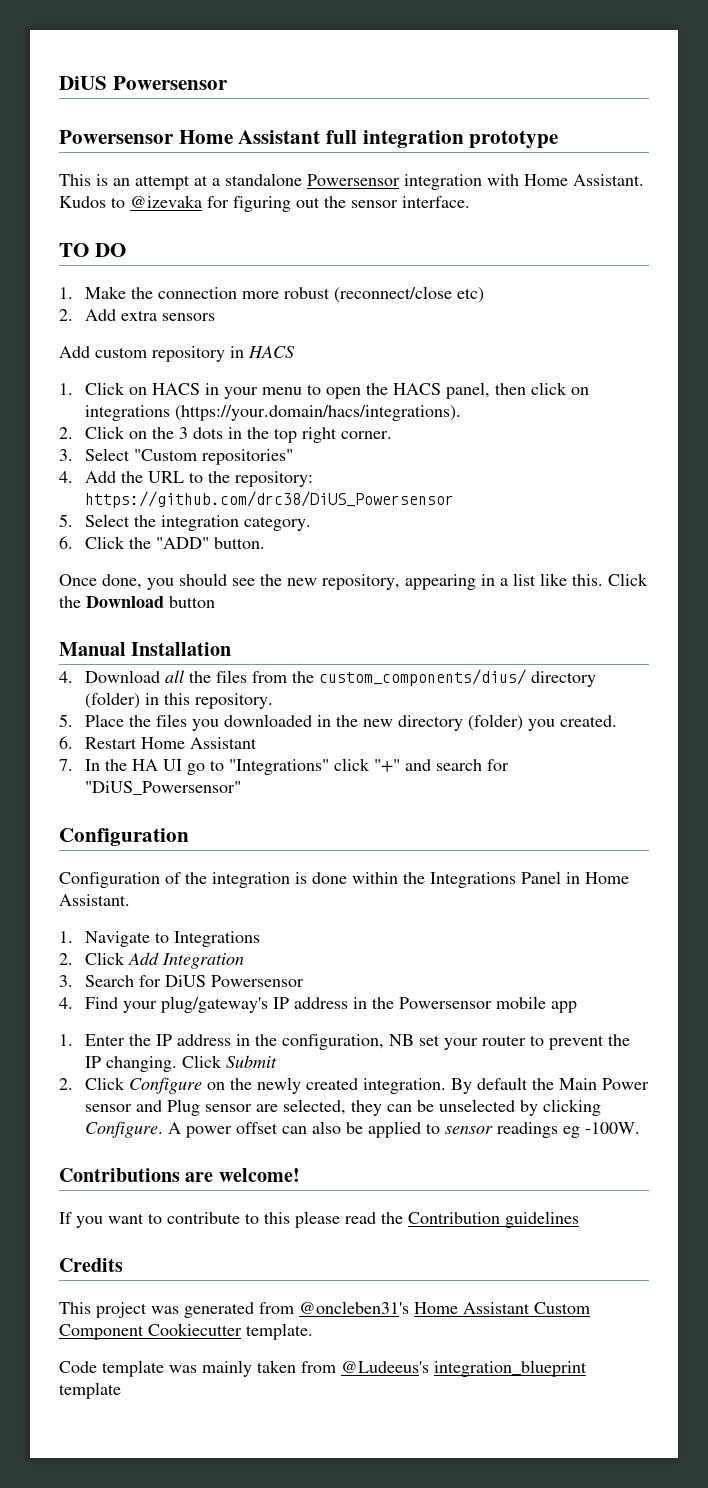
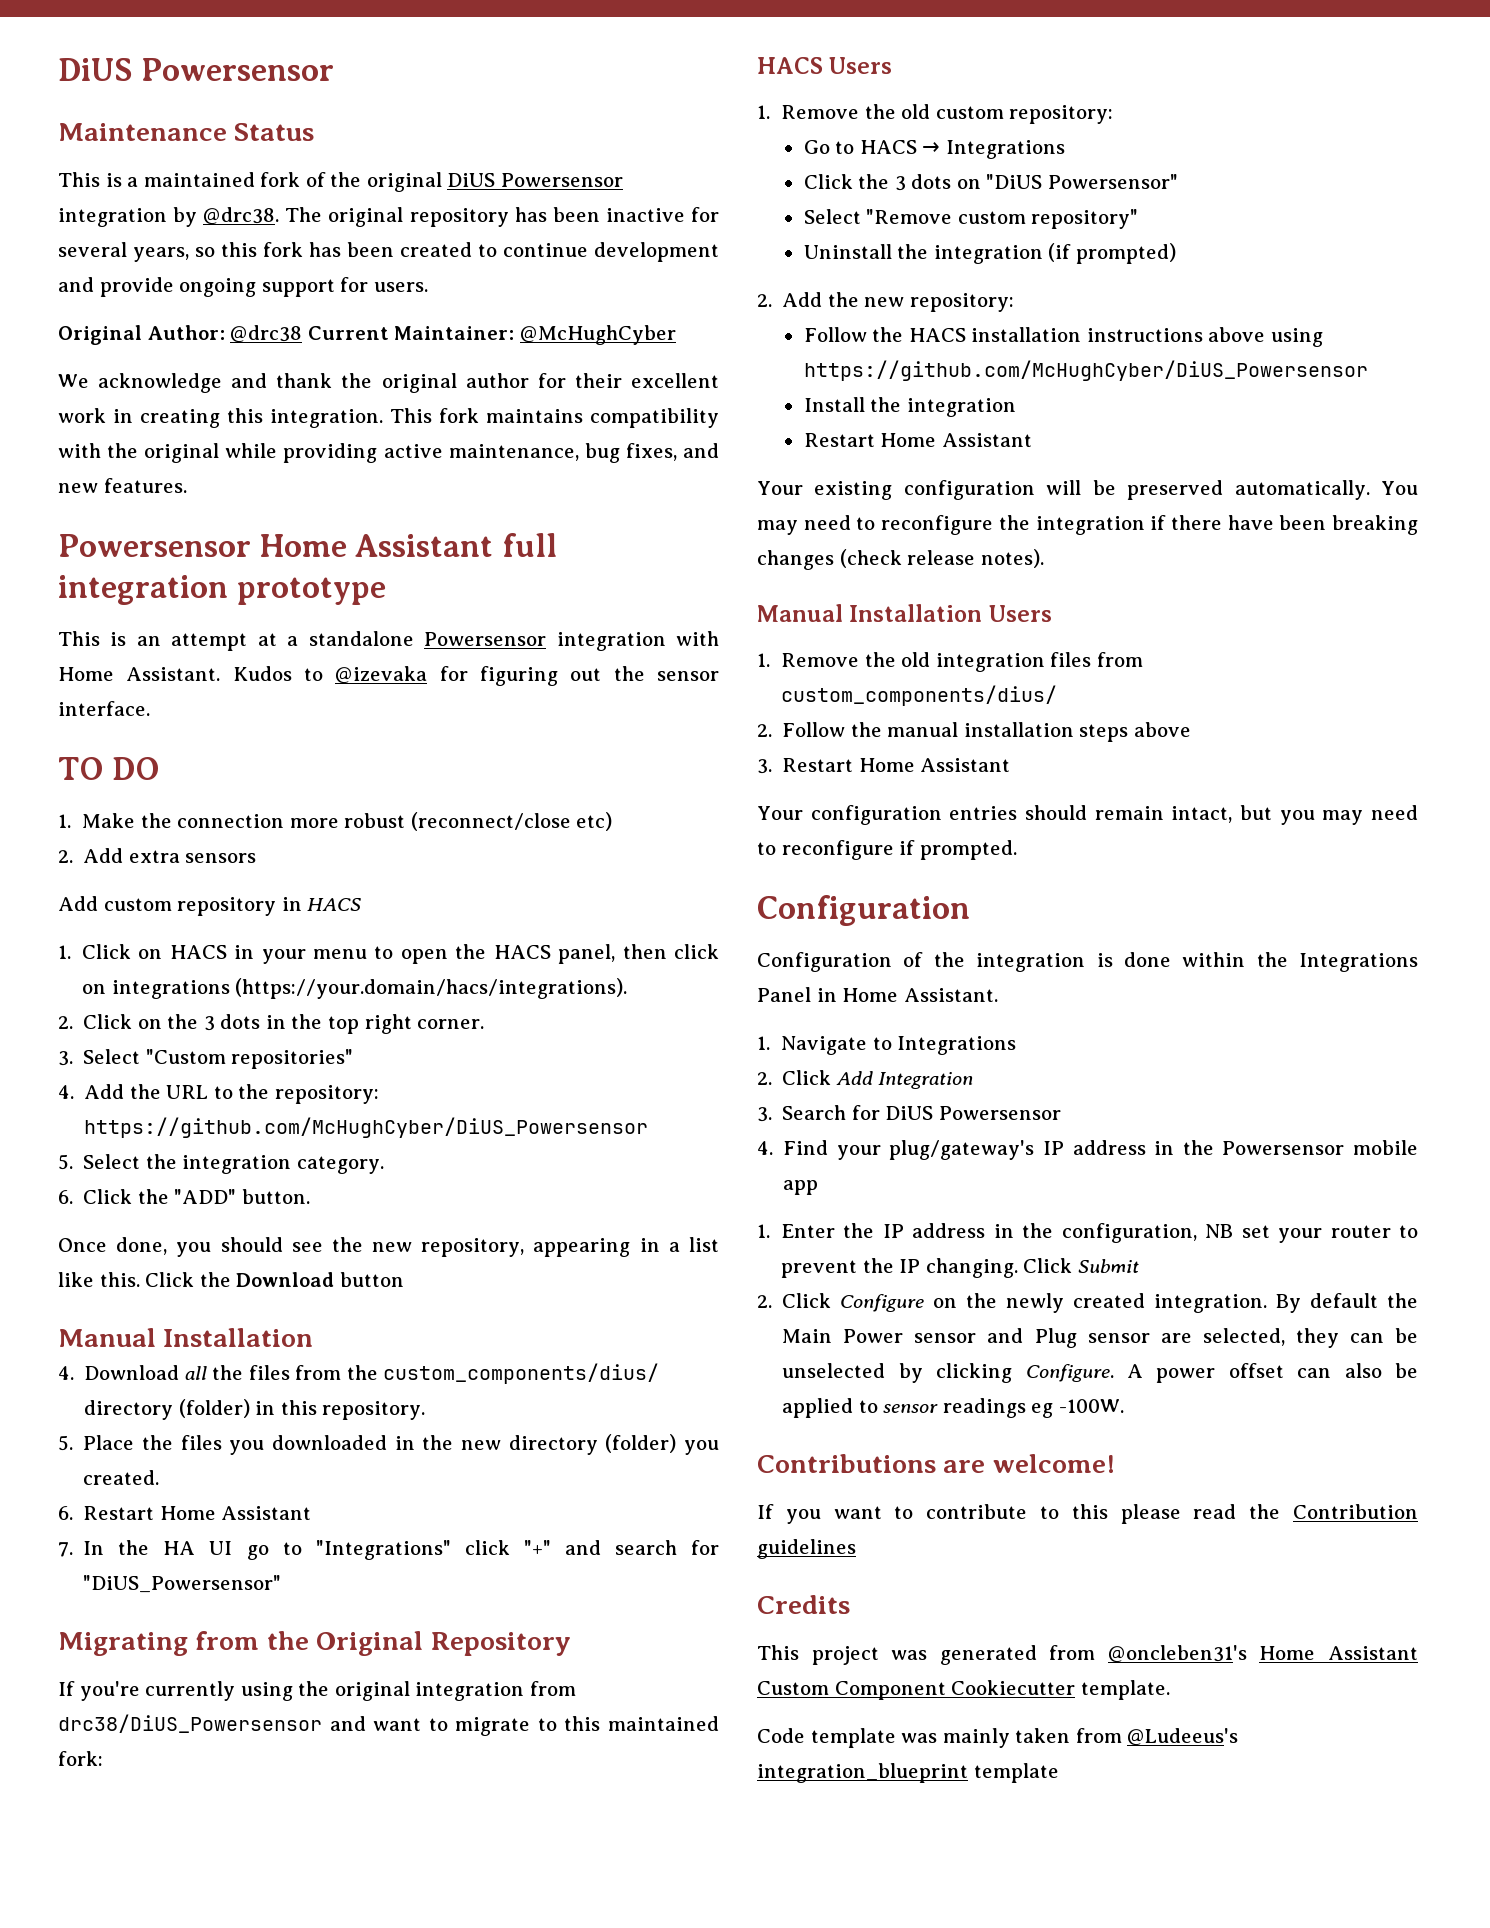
[59,76,228,90] DiUS Powersensor -> [58,58,334,81] [58,123,315,141] [58,172,623,192] [58,207,720,227] [58,242,719,262] [58,277,428,297] [58,325,676,345] [58,373,719,393] [58,408,719,428] [58,443,719,463] [58,478,187,493] DiUS Powersensor // Maintenance Status // This is a maintained fork of the original DiUS Powersensor integration by @drc38. The original repository has been inactive for several years, so this fork has been created to continue development and provide ongoing support for users. // Original Author: @drc38 Current Maintainer: @McHughCyber // We acknowledge and thank the original author for their excellent work in creating this integration. This fork maintains compatibility with the original while providing active maintenance, bug fixes, and new features.
[85,491,455,508] https://github.com/drc38/DiUS_Powersensor -> [84,1117,649,1138] https://github.com/McHughCyber/DiUS_Powersensor
(242, 788) none -> [58,1631,571,1656] [58,1681,576,1701] [58,1714,719,1736] [58,1751,103,1766] [757,57,893,74] [757,104,1114,124] [803,140,1065,159] [803,174,1178,191] [803,209,1139,229] [803,243,1176,264] [757,292,1014,312] [803,327,1323,347] [803,360,1368,381] [803,397,1016,417] [803,433,1032,447] [757,480,1419,500] [757,515,1418,535] [757,549,1044,570] [757,604,1052,622] [757,652,1143,672] [780,685,1057,706] [757,722,1191,742] [757,758,1011,774] [757,805,1418,825] [757,840,1017,860] // Migrating from the Original Repository // If you're currently using the original integration from drc38/DiUS_Powersensor and want to migrate to this maintained fork: // HACS Users // 1. Remove the old custom repository: // Go to HACS → Integrations // Click the 3 dots on "DiUS Powersensor" // Select "Remove custom repository" // Uninstall the integration (if prompted) // 2. Add the new repository: // Follow the HACS installation instructions above using https://github.com/McHughCyber/DiUS_Powersensor // Install the integration // Restart Home Assistant // Your existing configuration will be preserved automatically. You may need to reconfigure the integration if there have been breaking changes (check release notes). // Manual Installation Users // 1. Remove the old integration files from custom_components/dius/ // 2. Follow the manual installation steps above // 3. Restart Home Assistant // Your configuration entries should remain intact, but you may need to reconfigure if prompted.

